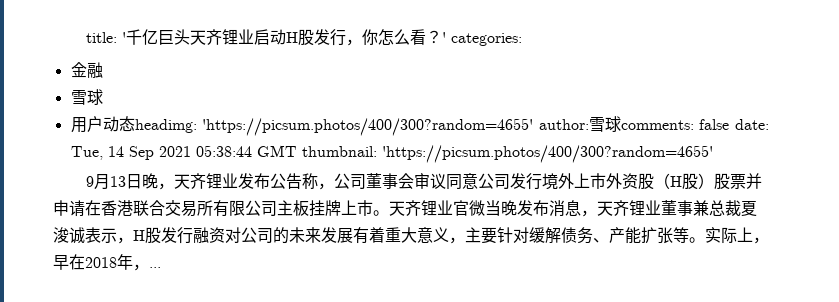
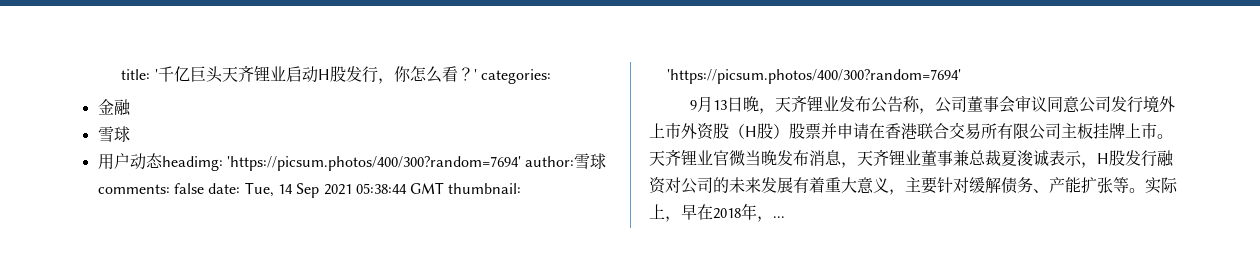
[202,118,534,136] 'https://picsum.photos/400/300?random=4655' -> [226,156,521,171] 'https://picsum.photos/400/300?random=7694'
[381,145,713,163] 'https://picsum.photos/400/300?random=4655' -> [666,69,961,84] 'https://picsum.photos/400/300?random=7694'

